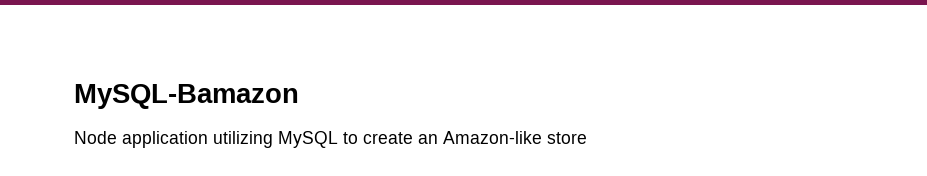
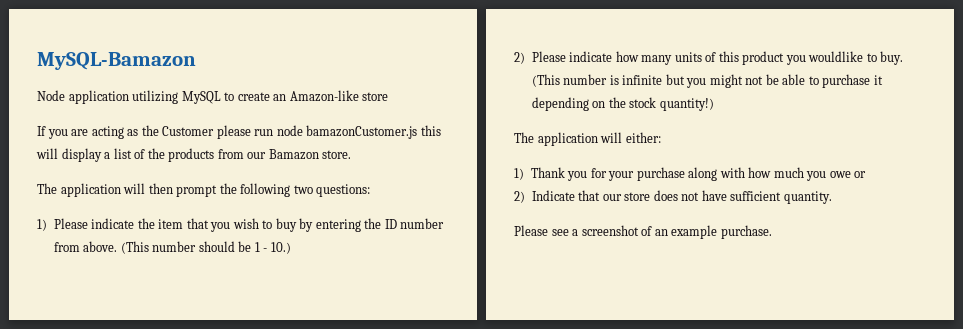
(587, 138) none -> [37,125,441,139] [36,148,352,162] [37,183,371,197] [37,218,445,232] [53,241,291,254] [514,51,904,65] [531,74,883,88] [531,97,714,111] [514,132,661,146] [514,167,867,181] [514,190,832,204] [514,225,772,239] // If you are acting as the Customer please run node bamazonCustomer.js this will display a list of the products from our Bamazon store. // The application will then prompt the following two questions: // 1) Please indicate the item that you wish to buy by entering the ID number from above. (This number should be 1 - 10.) // 2) Please indicate how many units of this product you wouldlike to buy. (This number is infinite but you might not be able to purchase it depending on the stock quantity!) // The application will either: // 1) Thank you for your purchase along with how much you owe or // 2) Indicate that our store does not have sufficient quantity. // Please see a screenshot of an example purchase.

